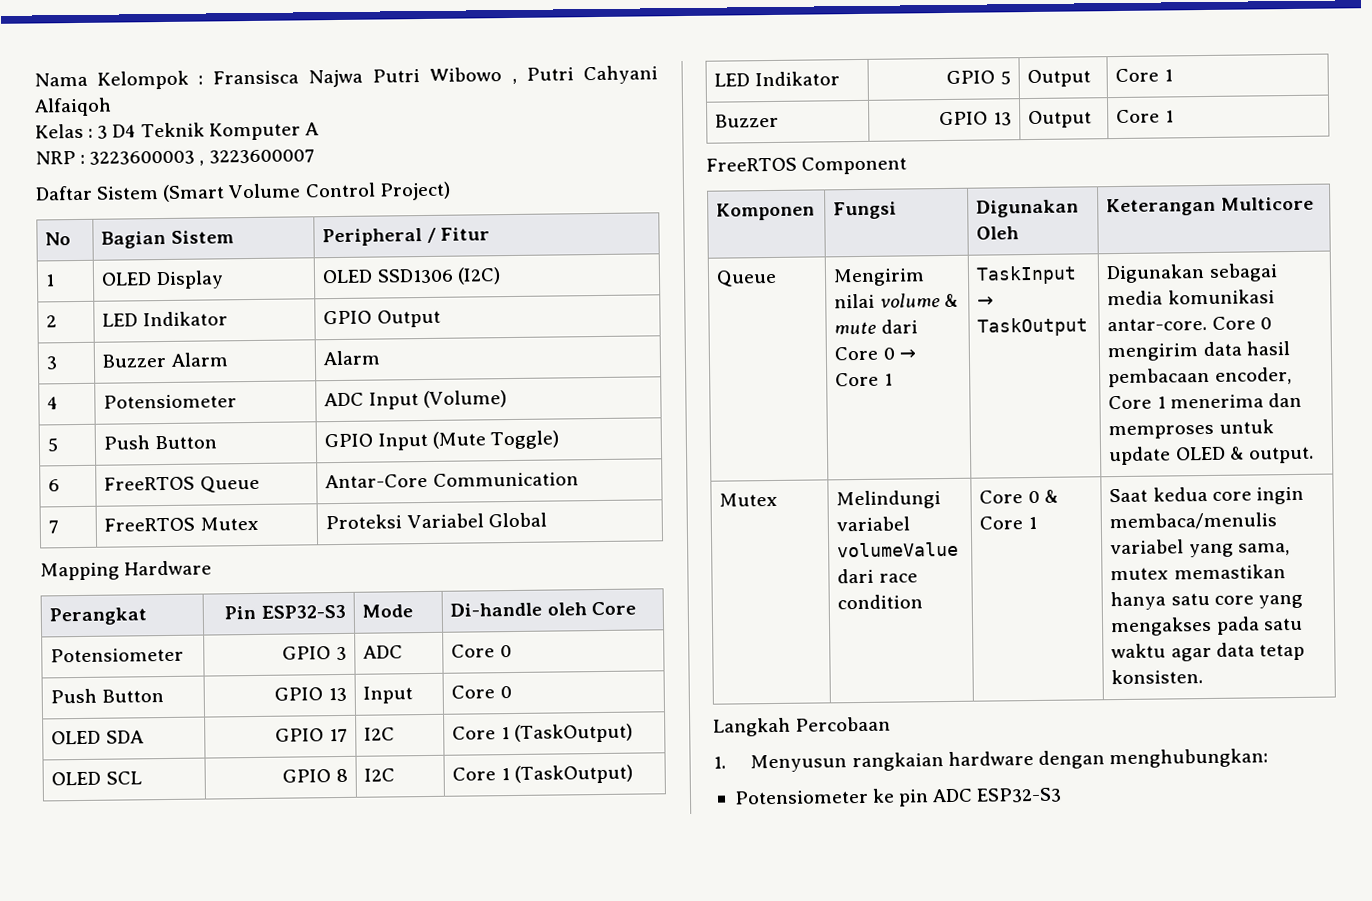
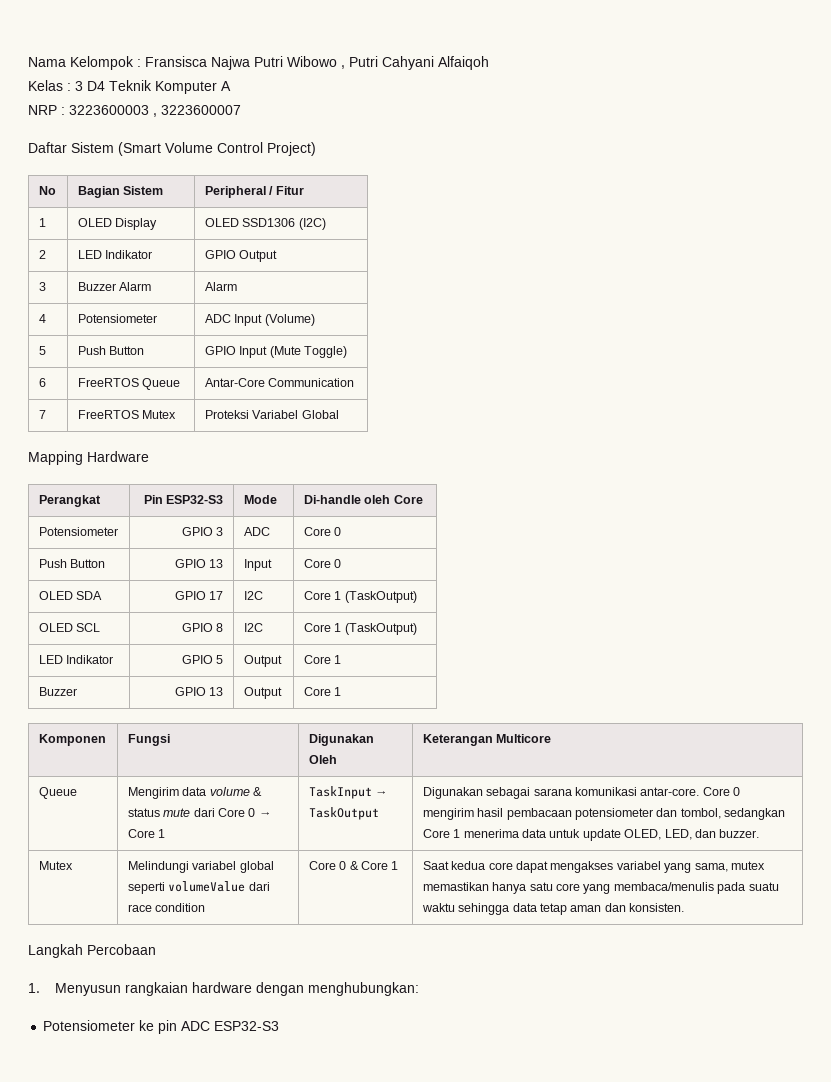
[706,156,908,175] // FreeRTOS Component -> (342, 691) none
[834,293,876,309] nilai -> [182,787,207,796] data
(959, 300) none -> [127,808,160,817] status
[1107,290,1164,306] media -> [533,788,572,796] sarana
[1202,341,1242,357] data -> (474, 814) none
[1214,367,1292,385] [1108,392,1302,410] [1108,419,1274,440] [1108,446,1314,466] encoder, Core 1 menerima dan memproses untuk update OLED & output. -> [575,808,786,820] [422,829,760,841] potensiometer dan tombol, sedangkan Core 1 menerima data untuk update OLED, LED, dan buzzer.
(911, 524) none -> [239,861,274,873] [127,882,165,894] global seperti
[1255,486,1304,505] [1109,512,1278,531] ingin membaca/menulis -> [516,861,614,873] dapat mengakses
[1110,616,1303,637] [1111,642,1305,662] mengakses pada satu waktu agar data tetap -> [613,882,779,894] [421,903,626,915] membaca/menulis pada suatu waktu sehingga data tetap aman dan

